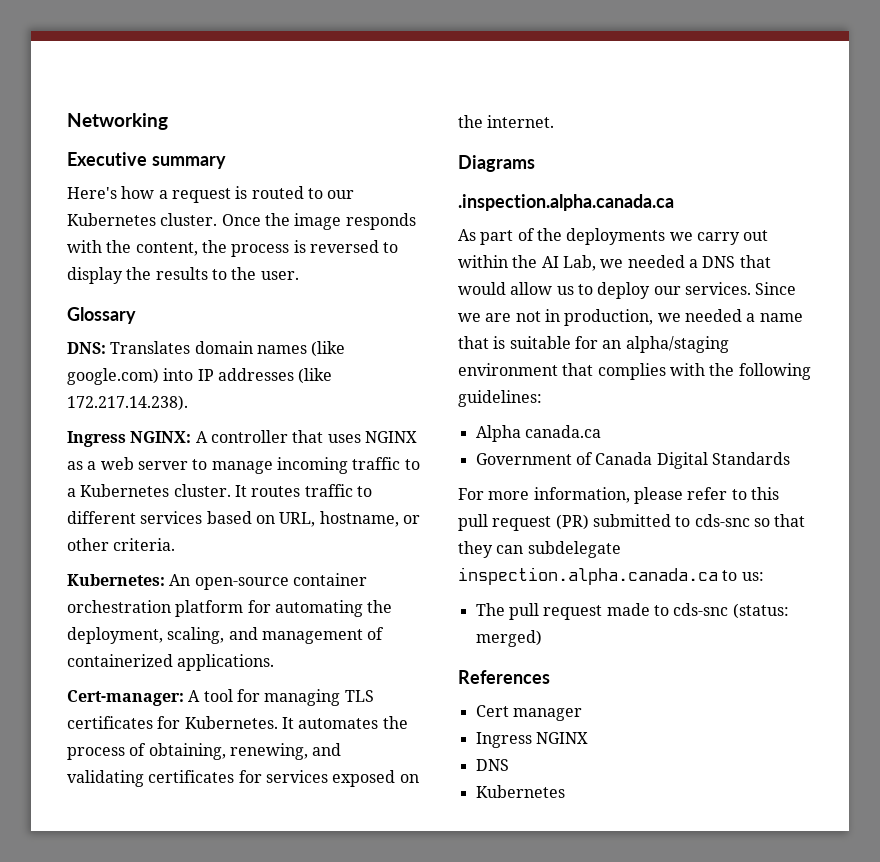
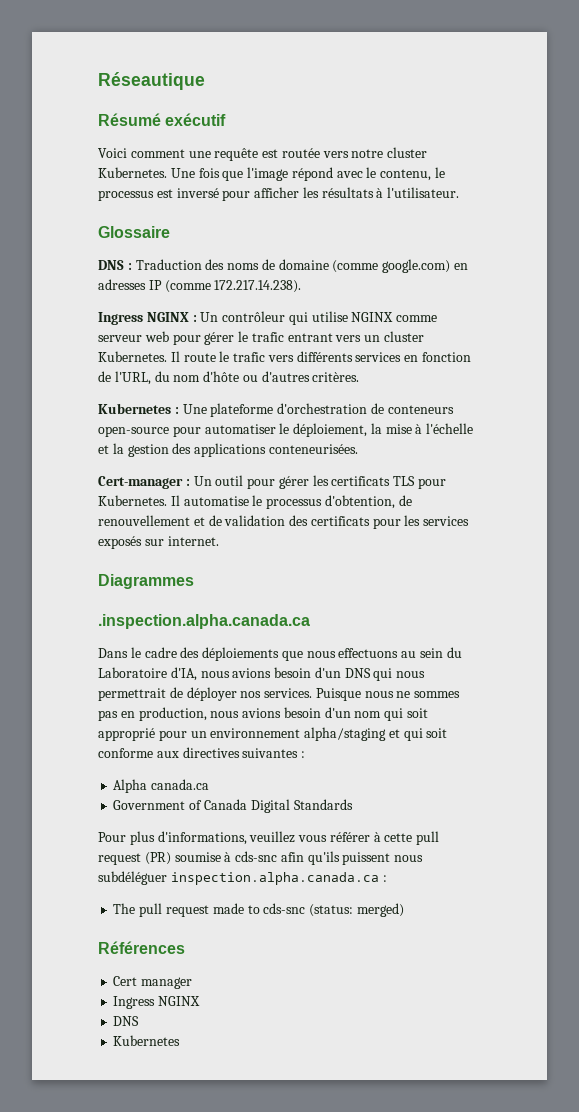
[67,113,168,130] [67,152,226,169] [67,186,355,203] [67,213,416,230] [67,240,399,257] [67,267,299,284] [67,307,136,324] [67,341,346,357] [67,368,333,385] [67,395,188,411] [67,430,417,447] [67,457,420,474] [67,484,372,497] [67,511,420,527] [67,538,176,551] [67,573,367,590] [67,600,393,617] [67,627,385,644] [67,654,275,671] [67,689,374,706] [67,716,408,729] [67,743,342,760] [67,770,419,787] [458,115,483,128] Networking // Executive summary // Here's how a request is routed to our Kubernetes cluster. Once the image responds with the content, the process is reversed to display the results to the user. // Glossary // DNS: Translates domain names (like google.com) into IP addresses (like 172.217.14.238). // Ingress NGINX: A controller that uses NGINX as a web server to manage incoming traffic to a Kubernetes cluster. It routes traffic to different services based on URL, hostname, or other criteria. // Kubernetes: An open-source container orchestration platform for automating the deployment, scaling, and management of containerized applications. // Cert-manager: A tool for managing TLS certificates for Kubernetes. It automates the process of obtaining, renewing, and validating certificates for services exposed on the -> [98,72,205,90] [98,113,227,126] [98,147,428,161] [98,167,446,181] [98,187,460,201] [98,226,170,238] [98,259,469,273] [98,279,302,293] [98,311,438,325] [98,331,425,345] [98,351,472,362] [98,371,360,385] [98,403,454,417] [98,423,474,437] [98,443,358,457] [98,475,447,489] [98,495,412,509] [98,515,470,529] [98,536,164,549] Réseautique // Résumé exécutif // Voici comment une requête est routée vers notre cluster Kubernetes. Une fois que l'image répond avec le contenu, le processus est inversé pour afficher les résultats à l'utilisateur. // Glossaire // DNS : Traduction des noms de domaine (comme google.com) en adresses IP (comme 172.217.14.238). // Ingress NGINX : Un contrôleur qui utilise NGINX comme serveur web pour gérer le trafic entrant vers un cluster Kubernetes. Il route le trafic vers différents services en fonction de l'URL, du nom d'hôte ou d'autres critères. // Kubernetes : Une plateforme d'orchestration de conteneurs open-source pour automatiser le déploiement, la mise à l'échelle et la gestion des applications conteneurisées. // Cert-manager : Un outil pour gérer les certificats TLS pour Kubernetes. Il automatise le processus d'obtention, de renouvellement et de validation des certificats pour les services exposés sur
[458,155,535,172] Diagrams -> [98,574,194,589] Diagrammes
[458,228,769,245] [458,255,771,271] [458,282,797,299] [458,309,803,326] [458,336,729,353] [458,363,811,380] [458,390,542,407] As part of the deployments we carry out within the AI Lab, we needed a DNS that would allow us to deploy our services. Since we are not in production, we needed a name that is suitable for an alpha/staging environment that complies with the following guidelines: -> [98,647,462,661] [98,667,426,681] [98,687,461,701] [98,707,429,721] [98,727,448,741] [98,747,306,758] Dans le cadre des déploiements que nous effectuons au sein du Laboratoire d'IA, nous avions besoin d'un DNS qui nous permettrait de déployer nos services. Puisque nous ne sommes pas en production, nous avions besoin d'un nom qui soit approprié pour un environnement alpha/staging et qui soit conforme aux directives suivantes :
[458,487,779,504] [458,514,806,531] [458,541,621,558] [458,567,764,585] For more information, please refer to this pull request (PR) submitted to cds-snc so that they can subdelegate inspection.alpha.canada.ca to us: -> [98,831,440,845] [98,851,424,865] [98,871,387,885] Pour plus d'informations, veuillez vous référer à cette pull request (PR) soumise à cds-snc afin qu'ils puissent nous subdéléguer inspection.alpha.canada.ca :
[458,670,550,684] References -> [98,941,185,954] Références

